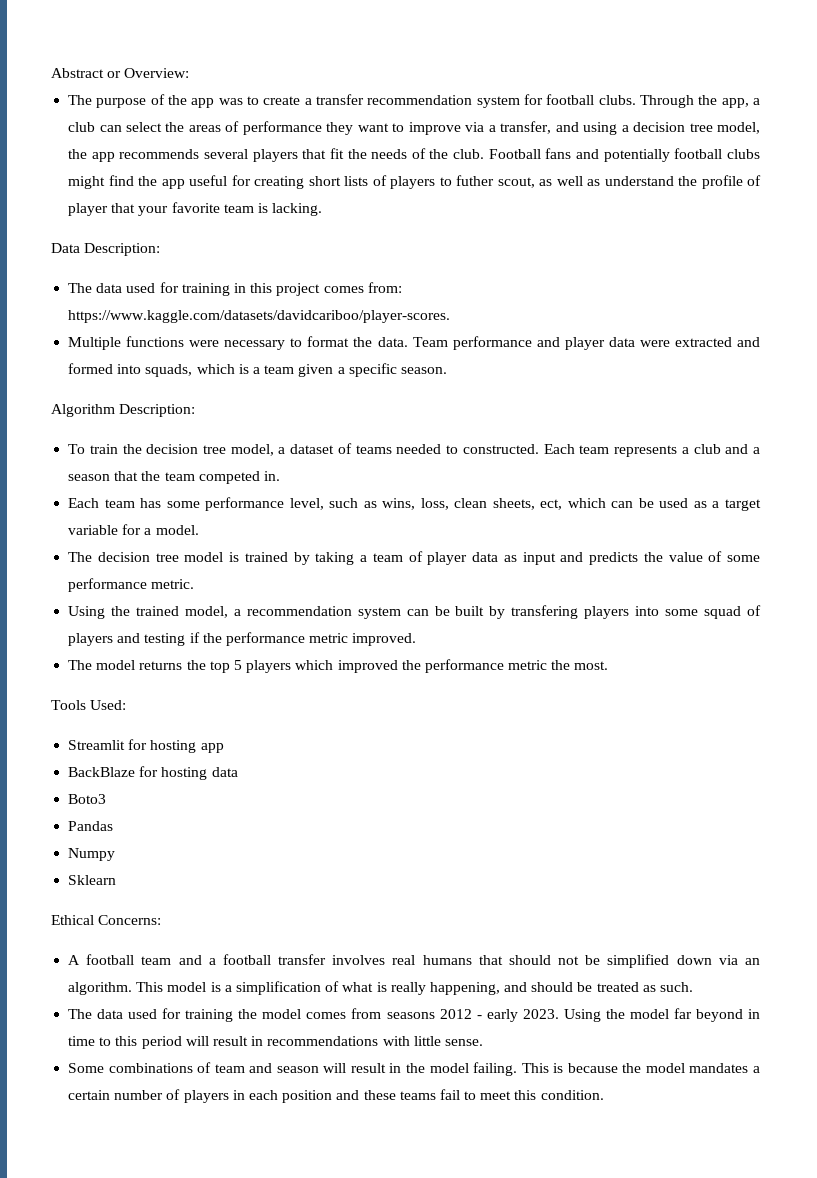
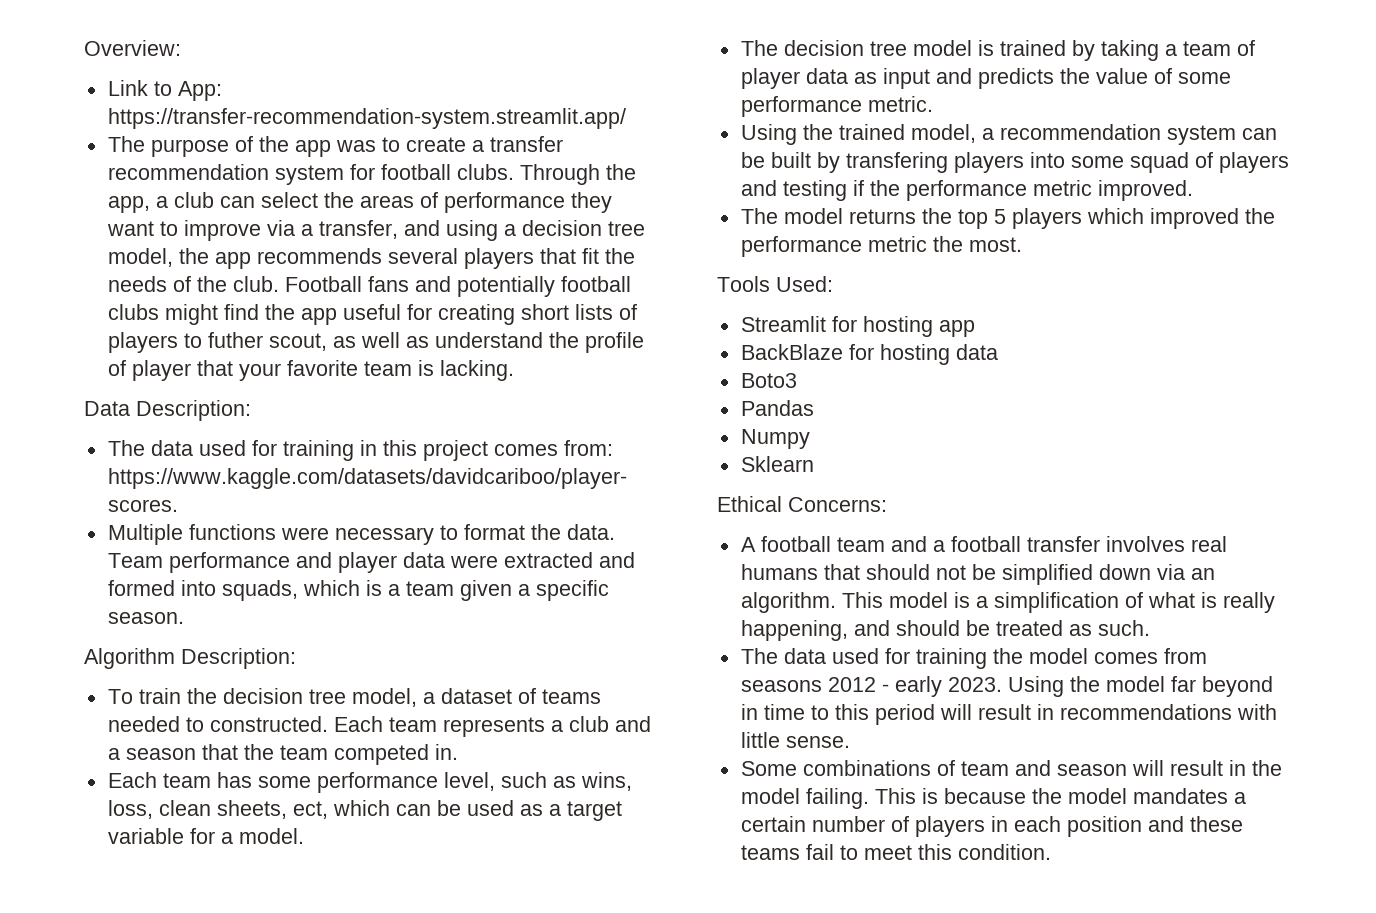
[51,68,122,78] Abstract or -> (84, 48) none
(190, 73) none -> [107,80,222,101] [107,108,626,129] // Link to App: https://transfer-recommendation-system.streamlit.app/

